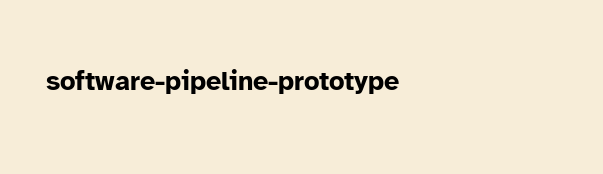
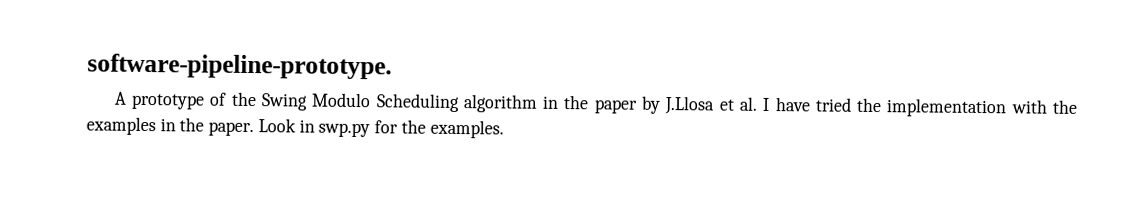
[46,69,399,94] software-pipeline-prototype -> [87,53,392,80] [113,91,1079,118] [86,116,504,139] software-pipeline-prototype. // A prototype of the Swing Modulo Scheduling algorithm in the paper by J.Llosa et al. I have tried the implementation with the examples in the paper. Look in swp.py for the examples.

